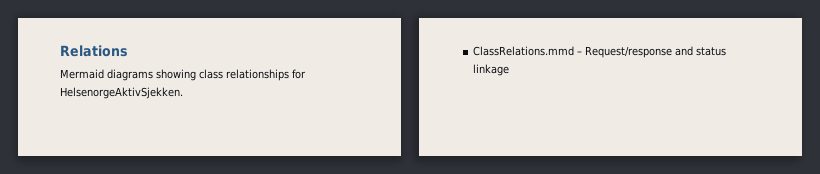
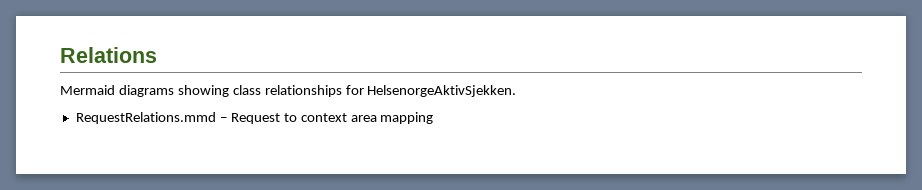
[473,46,727,58] [473,64,510,76] ClassRelations.mmd – Request/response and status linkage -> [75,112,434,124] RequestRelations.mmd – Request to context area mapping

